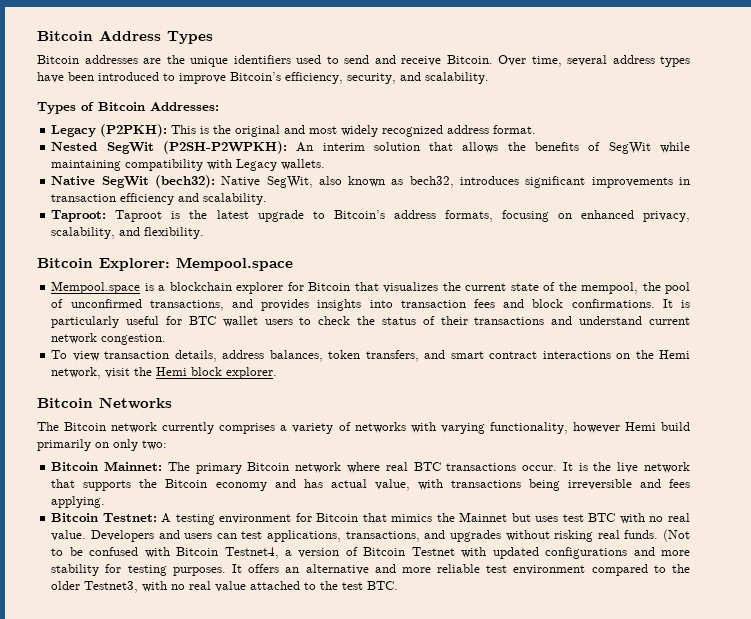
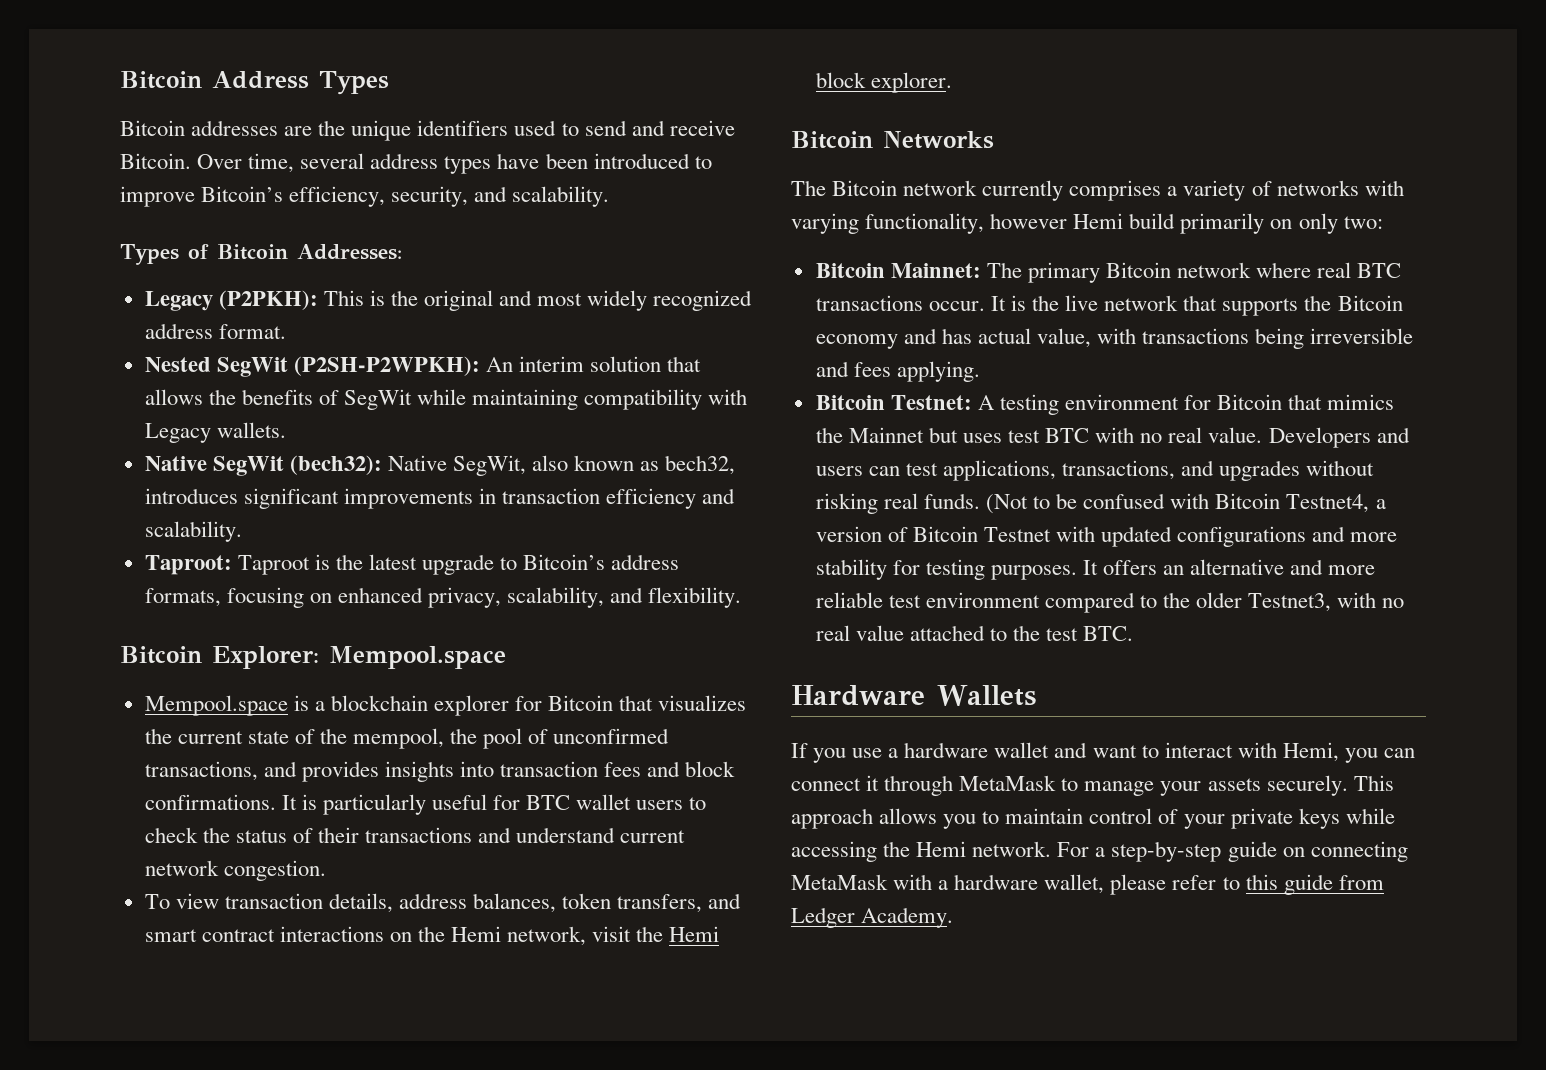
(399, 585) none -> [791,685,1036,706] [791,742,1415,763] [791,775,1394,796] [791,808,1395,829] [791,841,1408,862] [791,874,1384,895] [791,907,954,928] // Hardware Wallets // If you use a hardware wallet and want to interact with Hemi, you can connect it through MetaMask to manage your assets securely. This approach allows you to maintain control of your private keys while accessing the Hemi network. For a step-by-step guide on connecting MetaMask with a hardware wallet, please refer to this guide from Ledger Academy.

